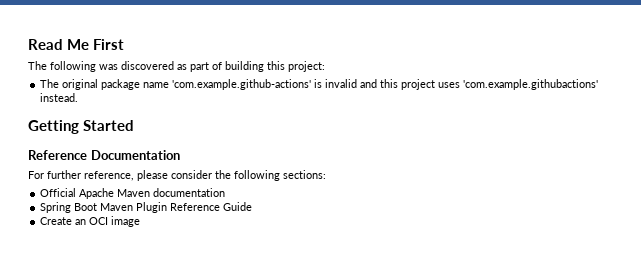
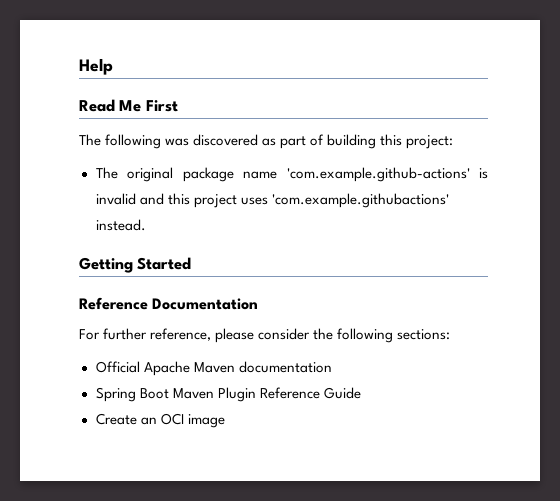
(28, 44) none -> [79,58,113,75] Help //

